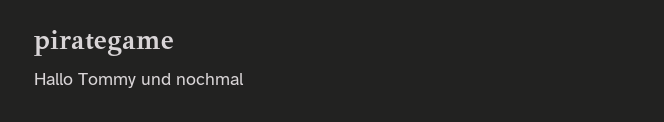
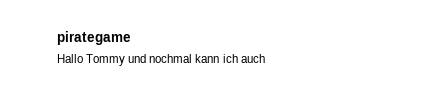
(244, 79) none -> [195,54,265,63] kann ich auch

